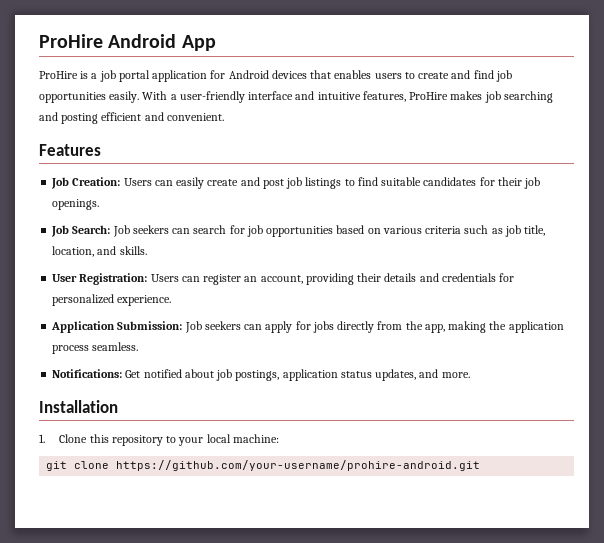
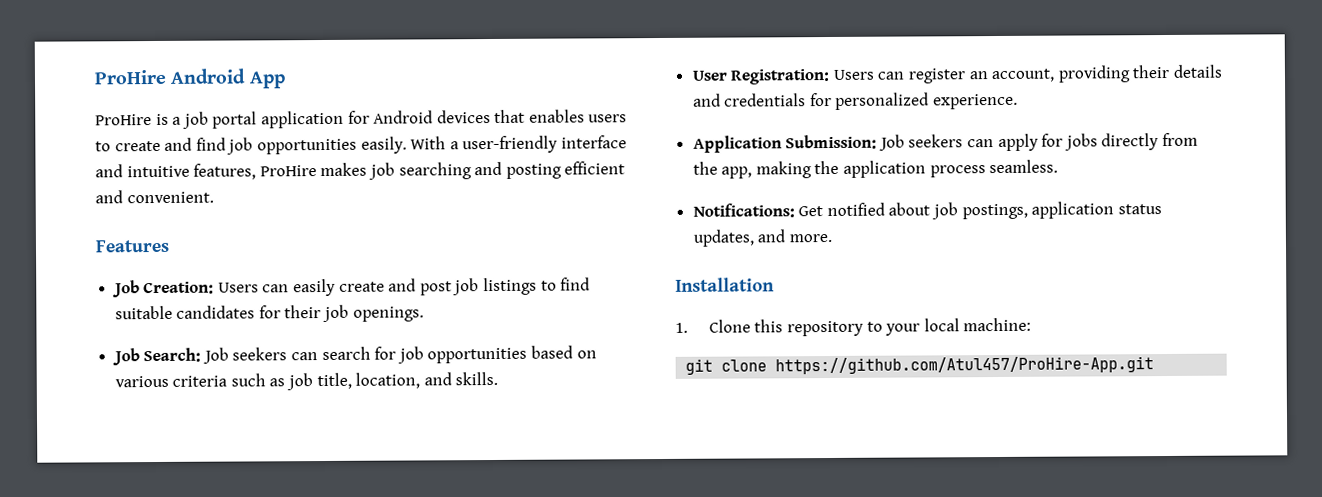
[116,460,481,471] https://github.com/your-username/prohire-android.git -> [775,356,1155,375] https://github.com/Atul457/ProHire-App.git

